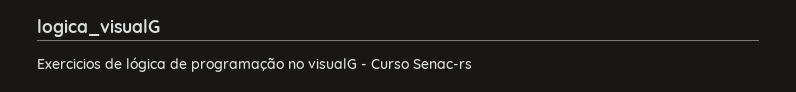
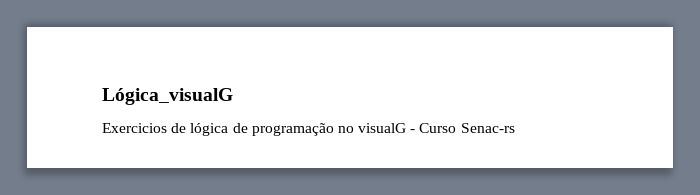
[37,19,160,37] logica_visualG -> [102,88,233,105] Lógica_visualG

